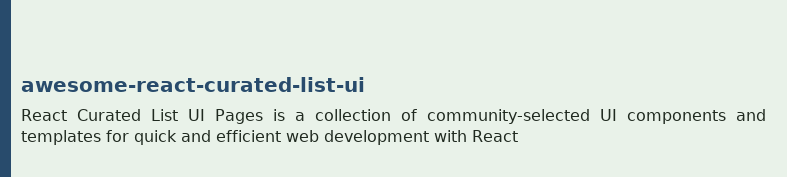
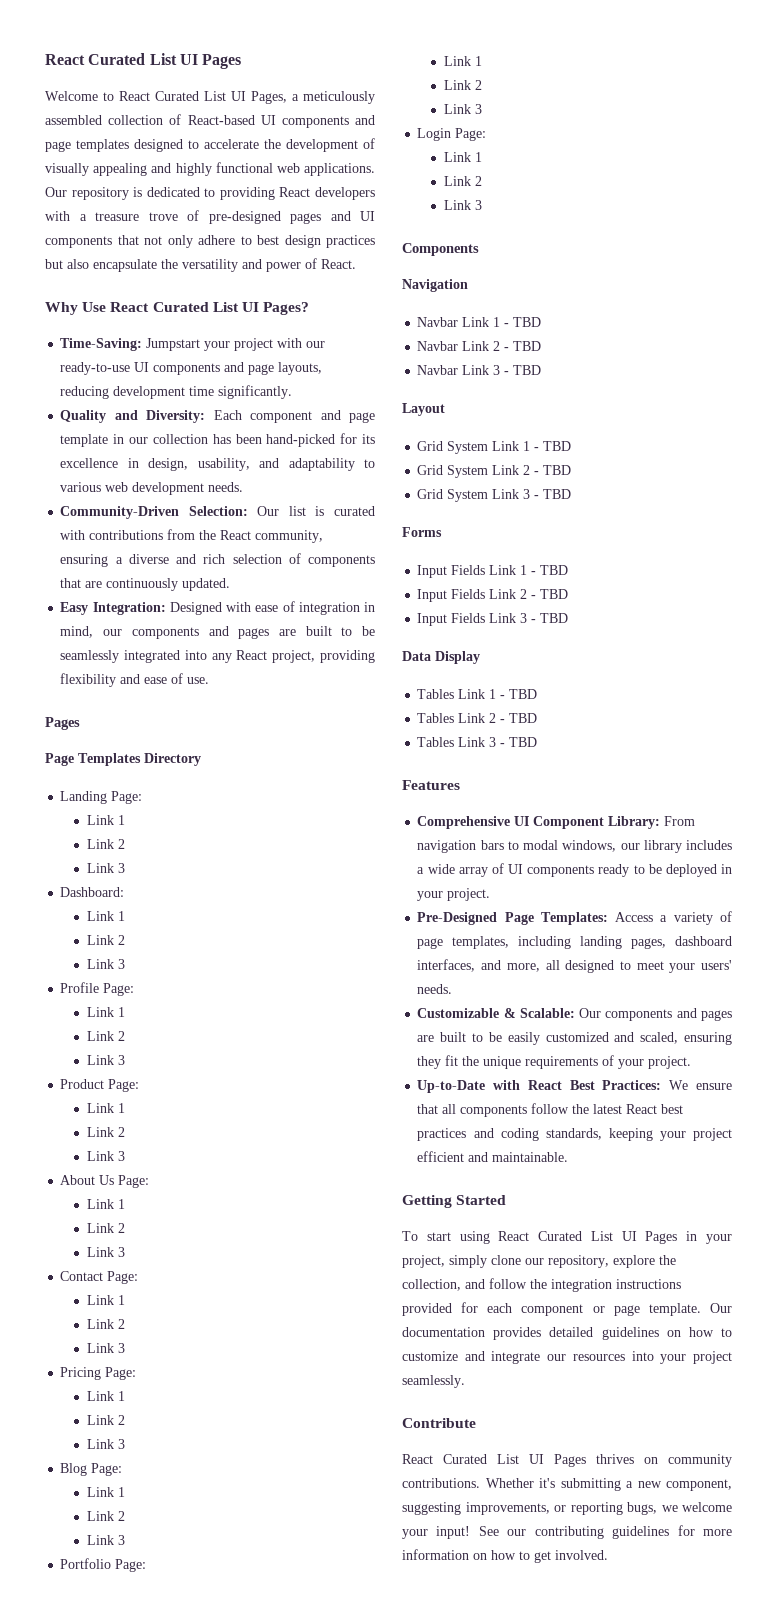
[21,77,365,92] [21,109,766,124] [21,130,518,145] awesome-react-curated-list-ui // React Curated List UI Pages is a collection of community-selected UI components and templates for quick and efficient web development with React -> [45,53,242,69] [45,91,375,104] [45,114,375,128] [45,138,375,152] [45,162,375,176] [45,187,375,200] [45,210,375,224] [45,235,375,248] [45,258,356,272] [45,302,310,315] [60,338,326,351] [60,362,323,375] [60,385,293,399] [60,410,375,423] [60,433,375,447] [60,458,376,471] [60,482,244,495] [60,506,375,519] [60,529,324,543] [60,553,375,567] [60,578,231,591] [60,601,376,615] [60,626,375,639] [60,650,376,663] [60,673,210,687] [45,717,80,730] [45,753,201,766] [60,791,143,804] [86,815,125,825] [86,839,125,849] [86,863,125,873] [60,887,125,897] [86,911,125,921] [86,935,125,945] [86,959,125,969] [60,982,135,996] [86,1007,125,1017] [86,1031,125,1041] [86,1055,125,1065] [60,1079,140,1092] [86,1103,125,1113] [86,1127,125,1137] [86,1151,125,1161] [60,1175,150,1188] [86,1199,125,1209] [86,1223,125,1233] [86,1247,125,1257] [60,1271,139,1284] [86,1295,125,1305] [86,1319,125,1329] [86,1343,125,1353] [60,1367,137,1380] [86,1391,125,1401] [86,1415,125,1425] [86,1439,125,1449] [60,1463,123,1476] [86,1487,125,1497] [86,1511,125,1521] [86,1535,125,1545] [60,1558,147,1572] [443,56,482,66] [443,80,482,90] [443,104,482,114] [417,128,487,141] [443,152,482,162] [443,176,482,186] [443,200,482,210] [402,243,479,256] [402,279,468,292] [417,317,542,327] [417,341,542,351] [417,365,542,375] [402,403,445,416] [417,441,572,454] [417,465,572,478] [417,489,572,502] [402,527,442,537] [417,565,569,578] [417,589,569,602] [417,613,569,626] [402,651,480,664] [417,689,538,699] [417,713,538,723] [417,737,538,747] [402,780,460,790] [417,816,696,829] [417,840,732,853] [417,863,732,877] [417,888,491,901] [417,911,732,925] [417,936,732,949] [417,959,732,973] [417,984,453,994] [417,1008,732,1021] [417,1032,732,1045] [417,1055,692,1069] [417,1080,732,1093] [417,1103,684,1117] [417,1128,732,1141] [417,1151,569,1162] [402,1195,507,1208] [402,1231,732,1244] [402,1255,676,1268] [402,1278,681,1292] [402,1302,732,1316] [402,1327,732,1340] [402,1351,732,1364] [402,1375,465,1388] [402,1418,476,1428] [402,1454,732,1467] [402,1478,732,1491] [402,1502,732,1515] [402,1525,732,1539] [402,1549,608,1563] React Curated List UI Pages // Welcome to React Curated List UI Pages, a meticulously assembled collection of React-based UI components and page templates designed to accelerate the development of visually appealing and highly functional web applications. Our repository is dedicated to providing React developers with a treasure trove of pre-designed pages and UI components that not only adhere to best design practices but also encapsulate the versatility and power of React. // Why Use React Curated List UI Pages? // Time-Saving: Jumpstart your project with our ready-to-use UI components and page layouts, reducing development time significantly. // Quality and Diversity: Each component and page template in our collection has been hand-picked for its excellence in design, usability, and adaptability to various web development needs. // Community-Driven Selection: Our list is curated with contributions from the React community, ensuring a diverse and rich selection of components that are continuously updated. // Easy Integration: Designed with ease of integration in mind, our components and pages are built to be seamlessly integrated into any React project, providing flexibility and ease of use. // Pages // Page Templates Directory // Landing Page: // Link 1 // Link 2 // Link 3 // Dashboard: // Link 1 // Link 2 // Link 3 // Profile Page: // Link 1 // Link 2 // Link 3 // Product Page: // Link 1 // Link 2 // Link 3 // About Us Page: // Link 1 // Link 2 // Link 3 // Contact Page: // Link 1 // Link 2 // Link 3 // Pricing Page: // Link 1 // Link 2 // Link 3 // Blog Page: // Link 1 // Link 2 // Link 3 // Portfolio Page: // Link 1 // Link 2 // Link 3 // Login Page: // Link 1 // Link 2 // Link 3 // Components // Navigation // Navbar Link 1 - TBD // Navbar Link 2 - TBD // Navbar Link 3 - TBD // Layout // Grid System Link 1 - TBD // Grid System Link 2 - TBD // Grid System Link 3 - TBD // Forms // Input Fields Link 1 - TBD // Input Fields Link 2 - TBD // Input Fields Link 3 - TBD // Data Display // Tables Link 1 - TBD // Tables Link 2 - TBD // Tables Link 3 - TBD // Features // Comprehensive UI Component Library: From navigation bars to modal windows, our library includes a wide array of UI components ready to be deployed in your project. // Pre-Designed Page Templates: Access a variety of page templates, including landing pages, dashboard interfaces, and more, all designed to meet your users' needs. // Customizable & Scalable: Our components and pages are built to be easily customized and scaled, ensuring they fit the unique requirements of your project. // Up-to-Date with React Best Practices: We ensure that all components follow the latest React best practices and coding standards, keeping your project efficient and maintainable. // Getting Started // To start using React Curated List UI Pages in your project, simply clone our repository, explore the collection, and follow the integration instructions provided for each component or page template. Our documentation provides detailed guidelines on how to customize and integrate our resources into your project seamlessly. // Contribute // React Curated List UI Pages thrives on community contributions. Whether it's submitting a new component, suggesting improvements, or reporting bugs, we welcome your input! See our contributing guidelines for more information on how to get involved.

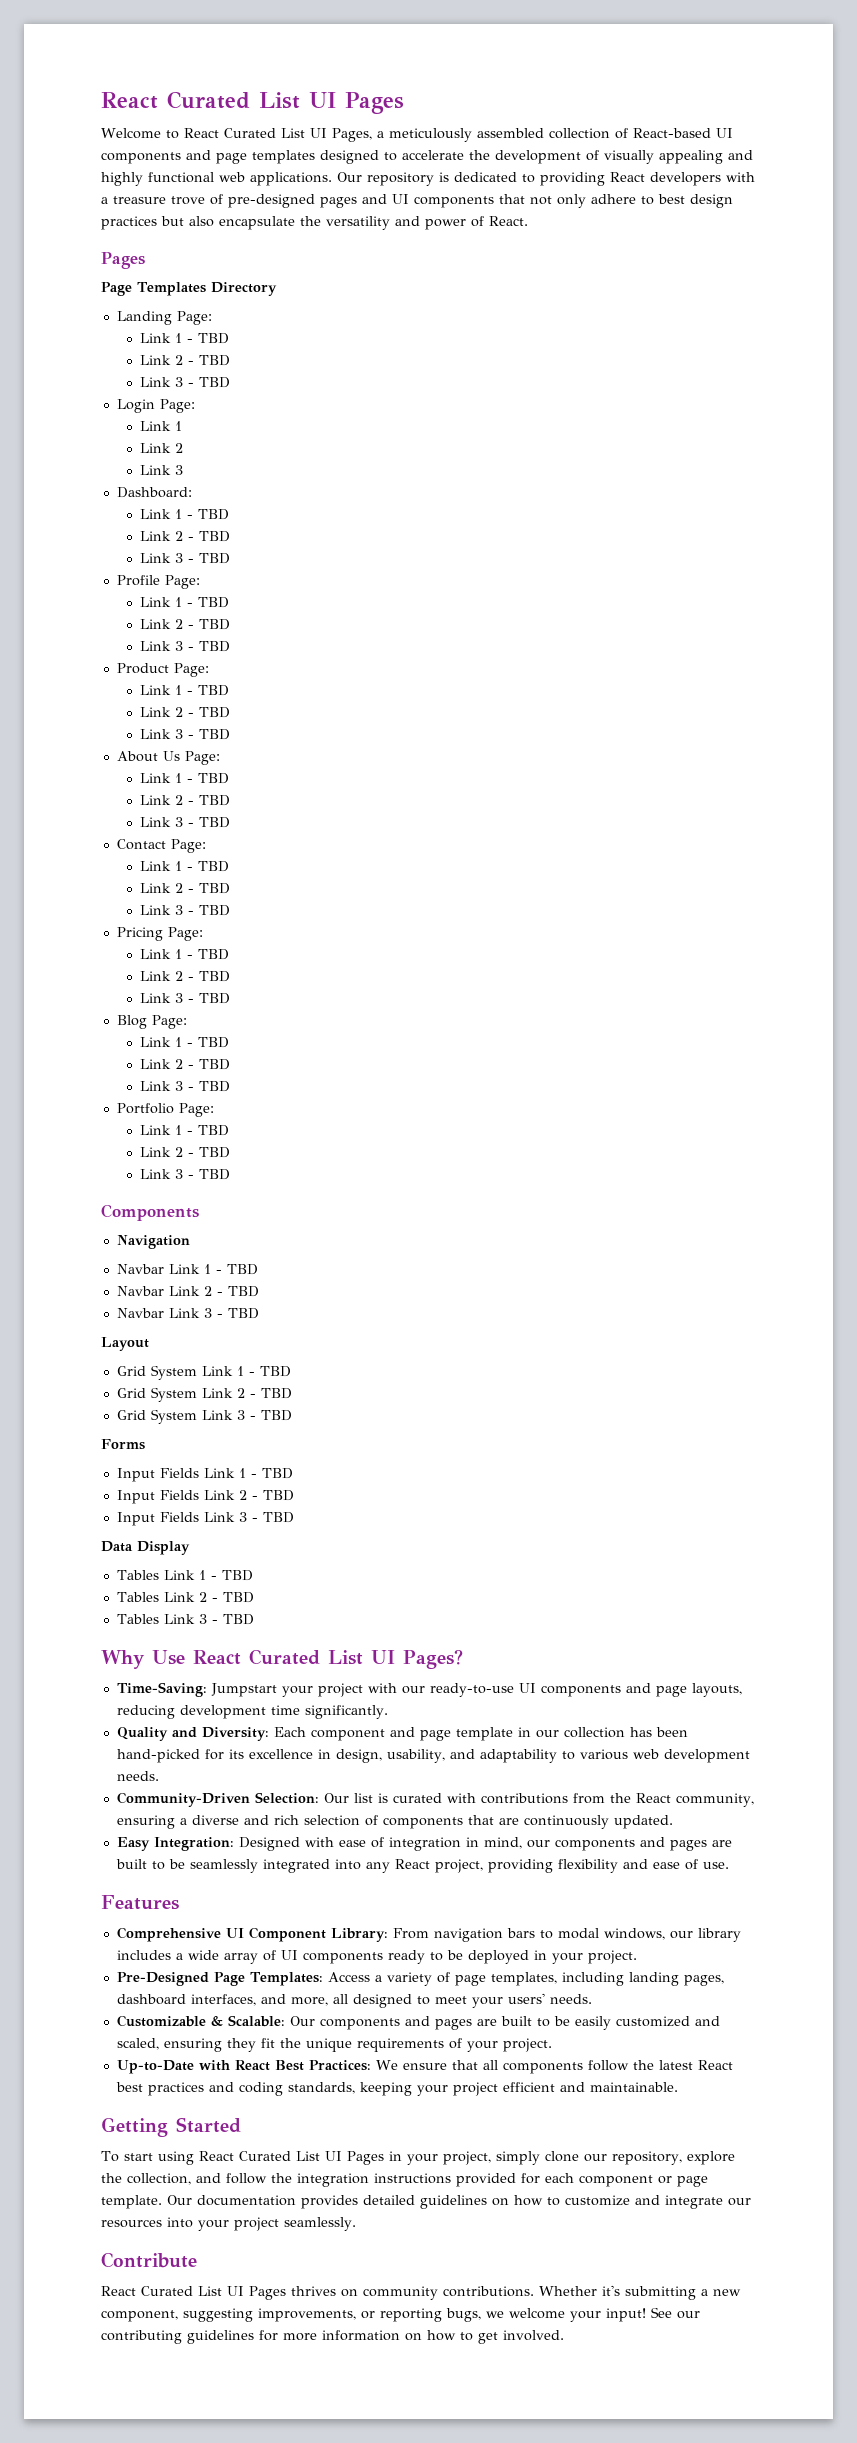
(356, 264) none -> [101,252,145,269] [101,282,277,296] [116,311,212,325] [140,333,230,344] [140,355,231,366] [140,377,231,388] [116,399,195,413] [140,421,183,431] [140,443,184,453] [140,465,184,475] [116,487,192,498] [140,509,230,520] [140,531,231,542] [140,553,231,564] [116,575,200,589] [140,597,230,608] [140,619,231,630] [140,641,231,652] [116,663,209,677] [140,685,230,696] [140,707,231,718] [140,729,231,740] [116,751,220,765] [140,773,230,784] [140,795,231,806] [140,817,231,828] [116,839,206,853] [140,861,230,872] [140,883,231,894] [140,905,231,916] [116,927,203,941] [140,949,230,960] [140,971,231,982] [140,993,231,1004] [116,1015,187,1029] [140,1037,230,1048] [140,1059,231,1070] [140,1081,231,1092] [116,1103,214,1117] [140,1125,230,1136] [140,1147,231,1158] [140,1169,231,1180] [101,1204,199,1221] [116,1235,190,1249] [116,1264,258,1275] [116,1286,259,1297] [116,1308,259,1319] [101,1337,149,1351] [116,1365,291,1380] [116,1387,292,1402] [116,1409,292,1424] [101,1439,145,1450] [116,1468,293,1482] [116,1490,294,1504] [116,1512,294,1526] [101,1541,190,1555] [116,1570,253,1581] [116,1592,254,1603] [116,1614,254,1625] // Pages // Page Templates Directory // Landing Page: // Link 1 - TBD // Link 2 - TBD // Link 3 - TBD // Login Page: // Link 1 // Link 2 // Link 3 // Dashboard: // Link 1 - TBD // Link 2 - TBD // Link 3 - TBD // Profile Page: // Link 1 - TBD // Link 2 - TBD // Link 3 - TBD // Product Page: // Link 1 - TBD // Link 2 - TBD // Link 3 - TBD // About Us Page: // Link 1 - TBD // Link 2 - TBD // Link 3 - TBD // Contact Page: // Link 1 - TBD // Link 2 - TBD // Link 3 - TBD // Pricing Page: // Link 1 - TBD // Link 2 - TBD // Link 3 - TBD // Blog Page: // Link 1 - TBD // Link 2 - TBD // Link 3 - TBD // Portfolio Page: // Link 1 - TBD // Link 2 - TBD // Link 3 - TBD // Components // Navigation // Navbar Link 1 - TBD // Navbar Link 2 - TBD // Navbar Link 3 - TBD // Layout // Grid System Link 1 - TBD // Grid System Link 2 - TBD // Grid System Link 3 - TBD // Forms // Input Fields Link 1 - TBD // Input Fields Link 2 - TBD // Input Fields Link 3 - TBD // Data Display // Tables Link 1 - TBD // Tables Link 2 - TBD // Tables Link 3 - TBD
[45,717,80,730] [45,753,201,766] [60,791,143,804] [86,815,125,825] [86,839,125,849] [86,863,125,873] [60,887,125,897] [86,911,125,921] [86,935,125,945] [86,959,125,969] [60,982,135,996] [86,1007,125,1017] [86,1031,125,1041] [86,1055,125,1065] [60,1079,140,1092] [86,1103,125,1113] [86,1127,125,1137] [86,1151,125,1161] [60,1175,150,1188] [86,1199,125,1209] [86,1223,125,1233] [86,1247,125,1257] [60,1271,139,1284] [86,1295,125,1305] [86,1319,125,1329] [86,1343,125,1353] [60,1367,137,1380] [86,1391,125,1401] [86,1415,125,1425] [86,1439,125,1449] [60,1463,123,1476] [86,1487,125,1497] [86,1511,125,1521] [86,1535,125,1545] [60,1558,147,1572] [443,56,482,66] [443,80,482,90] [443,104,482,114] [417,128,487,141] [443,152,482,162] [443,176,482,186] [443,200,482,210] [402,243,479,256] [402,279,468,292] [417,317,542,327] [417,341,542,351] [417,365,542,375] [402,403,445,416] [417,441,572,454] [417,465,572,478] [417,489,572,502] [402,527,442,537] [417,565,569,578] [417,589,569,602] [417,613,569,626] [402,651,480,664] [417,689,538,699] [417,713,538,723] [417,737,538,747] // Pages // Page Templates Directory // Landing Page: // Link 1 // Link 2 // Link 3 // Dashboard: // Link 1 // Link 2 // Link 3 // Profile Page: // Link 1 // Link 2 // Link 3 // Product Page: // Link 1 // Link 2 // Link 3 // About Us Page: // Link 1 // Link 2 // Link 3 // Contact Page: // Link 1 // Link 2 // Link 3 // Pricing Page: // Link 1 // Link 2 // Link 3 // Blog Page: // Link 1 // Link 2 // Link 3 // Portfolio Page: // Link 1 // Link 2 // Link 3 // Login Page: // Link 1 // Link 2 // Link 3 // Components // Navigation // Navbar Link 1 - TBD // Navbar Link 2 - TBD // Navbar Link 3 - TBD // Layout // Grid System Link 1 - TBD // Grid System Link 2 - TBD // Grid System Link 3 - TBD // Forms // Input Fields Link 1 - TBD // Input Fields Link 2 - TBD // Input Fields Link 3 - TBD // Data Display // Tables Link 1 - TBD // Tables Link 2 - TBD // Tables Link 3 - TBD -> (729, 1865) none

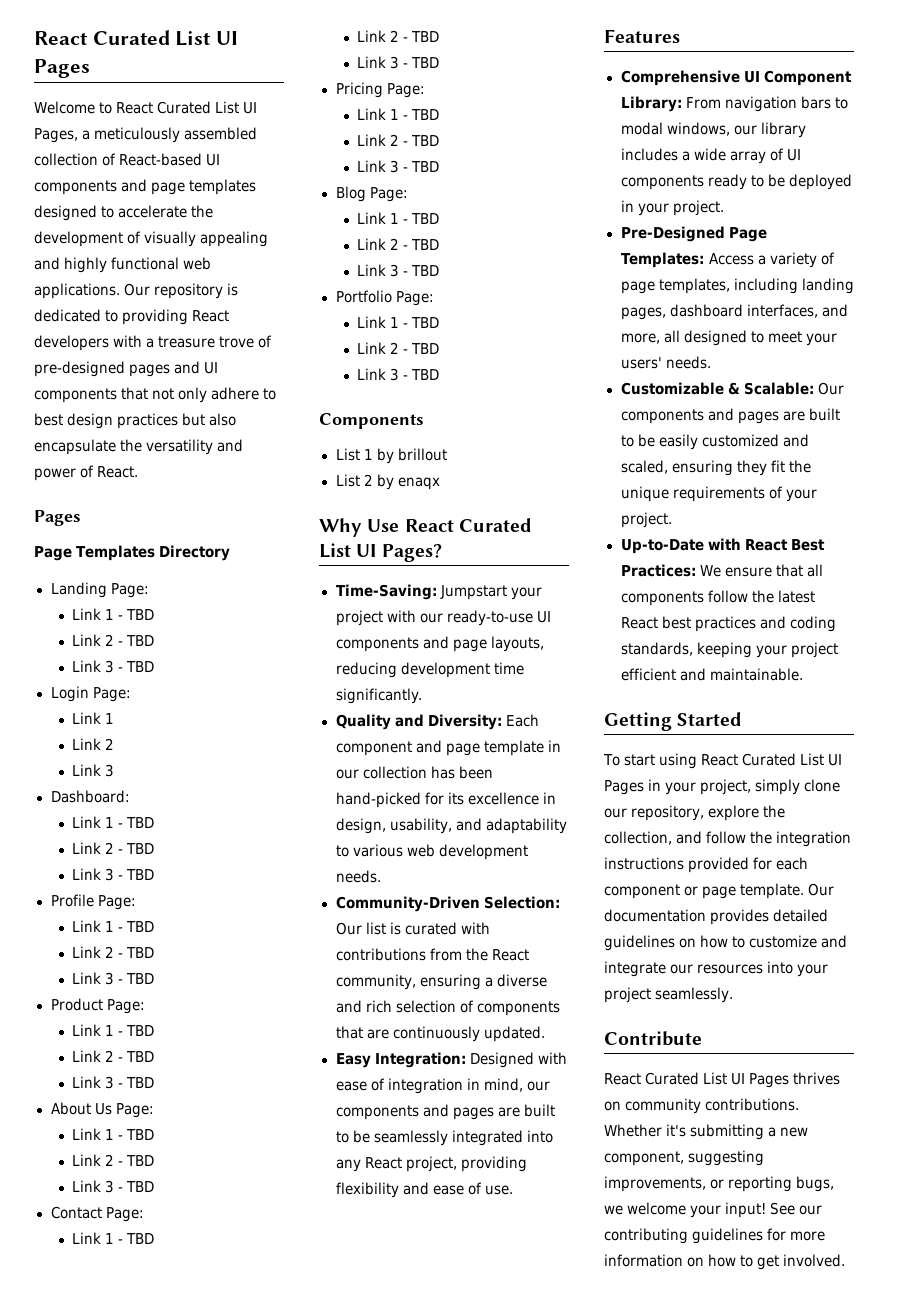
[116,1235,190,1249] [116,1264,258,1275] [116,1286,259,1297] [116,1308,259,1319] [101,1337,149,1351] [116,1365,291,1380] [116,1387,292,1402] [116,1409,292,1424] [101,1439,145,1450] [116,1468,293,1482] [116,1490,294,1504] [116,1512,294,1526] [101,1541,190,1555] [116,1570,253,1581] [116,1592,254,1603] [116,1614,254,1625] Navigation // Navbar Link 1 - TBD // Navbar Link 2 - TBD // Navbar Link 3 - TBD // Layout // Grid System Link 1 - TBD // Grid System Link 2 - TBD // Grid System Link 3 - TBD // Forms // Input Fields Link 1 - TBD // Input Fields Link 2 - TBD // Input Fields Link 3 - TBD // Data Display // Tables Link 1 - TBD // Tables Link 2 - TBD // Tables Link 3 - TBD -> [335,448,447,464] [335,474,440,490] List 1 by brillout // List 2 by enaqx

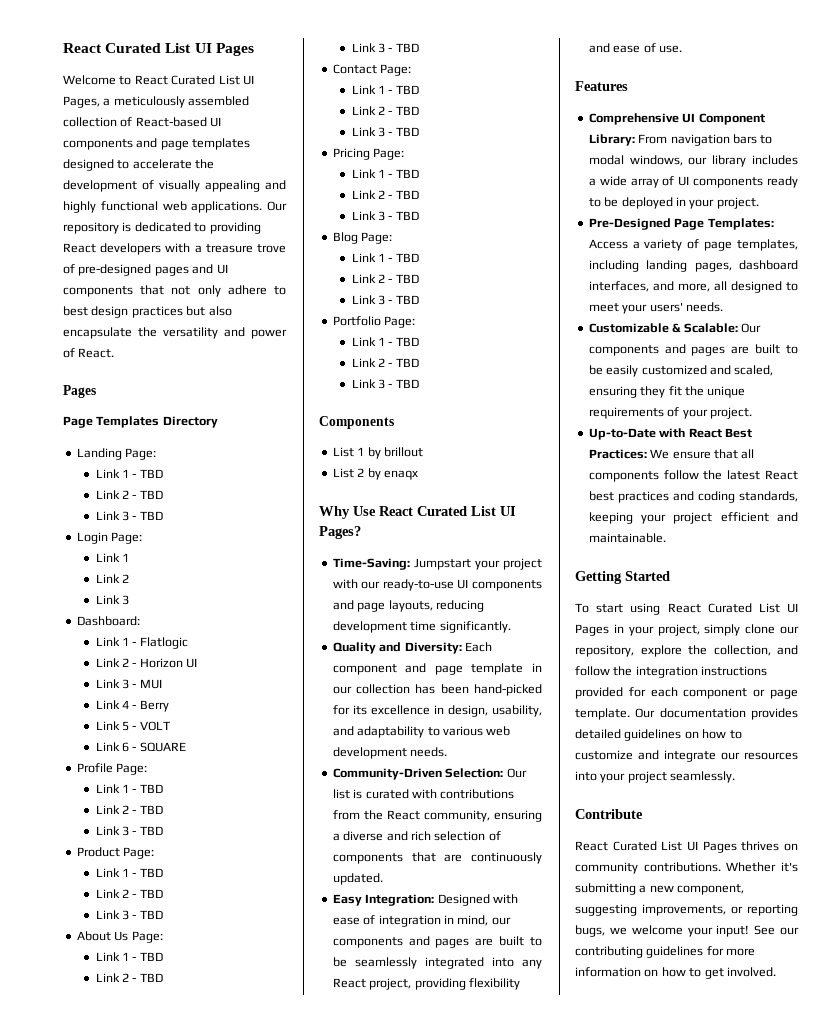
[126,817,155,828] [72,842,155,854] [72,868,155,881] TBD // Link 2 - TBD // Link 3 - TBD -> [139,637,188,649] [95,658,198,668] [95,679,162,689] [95,700,169,712] [95,721,170,731] [95,742,186,752] Flatlogic // Link 2 - Horizon UI // Link 3 - MUI // Link 4 - Berry // Link 5 - VOLT // Link 6 - SQUARE

